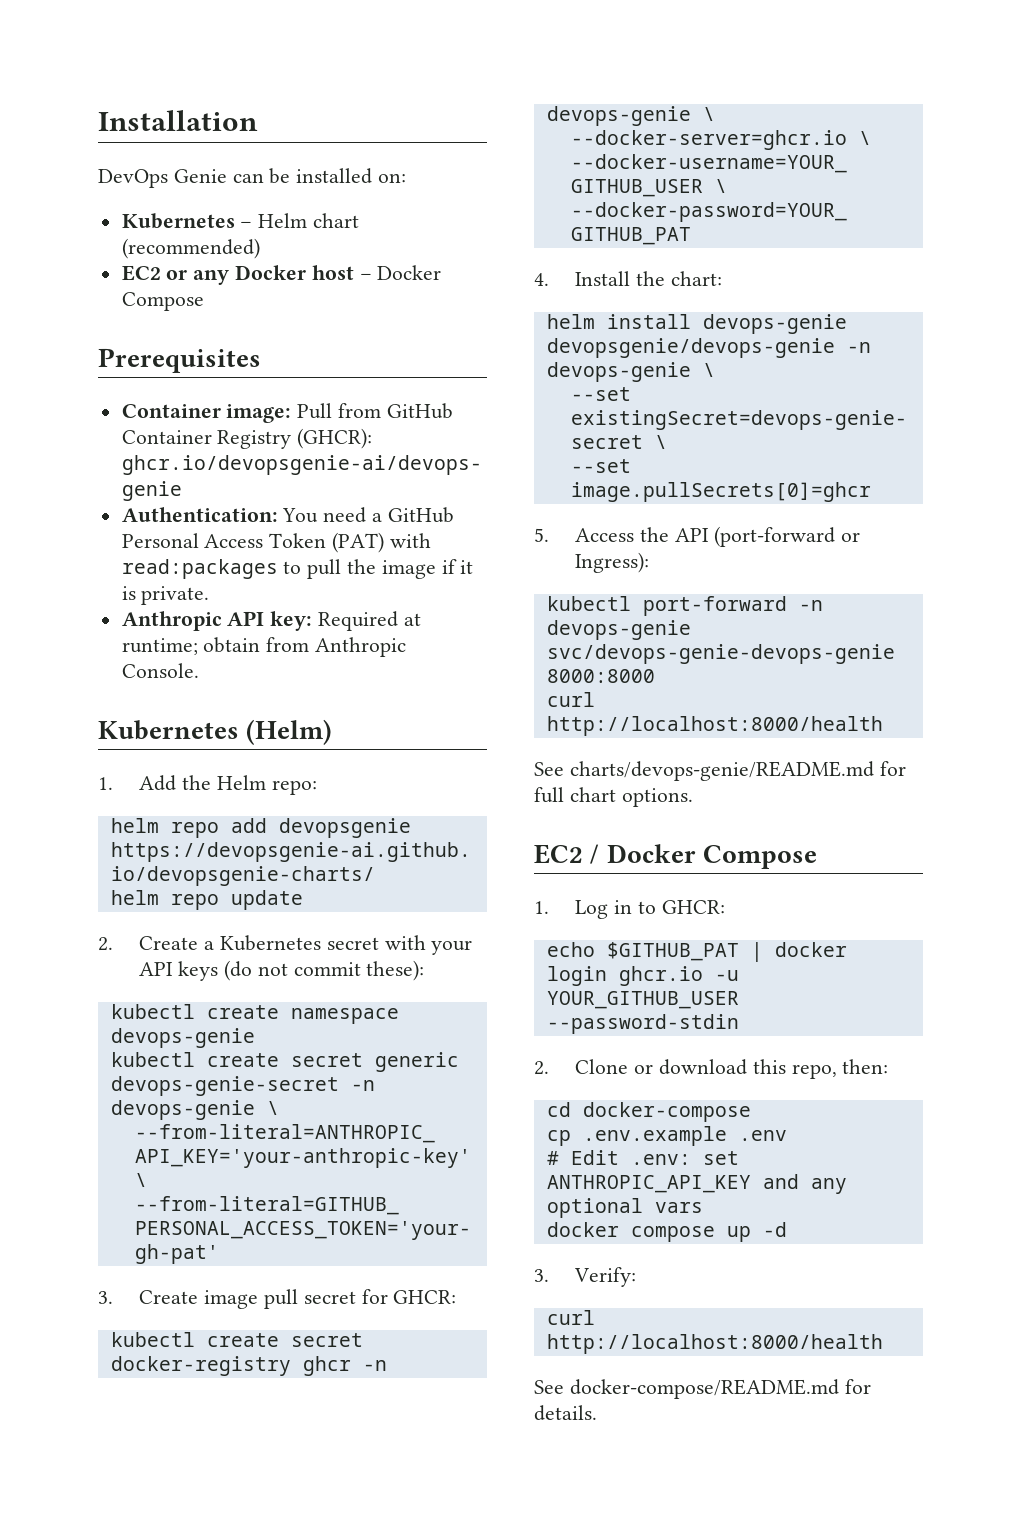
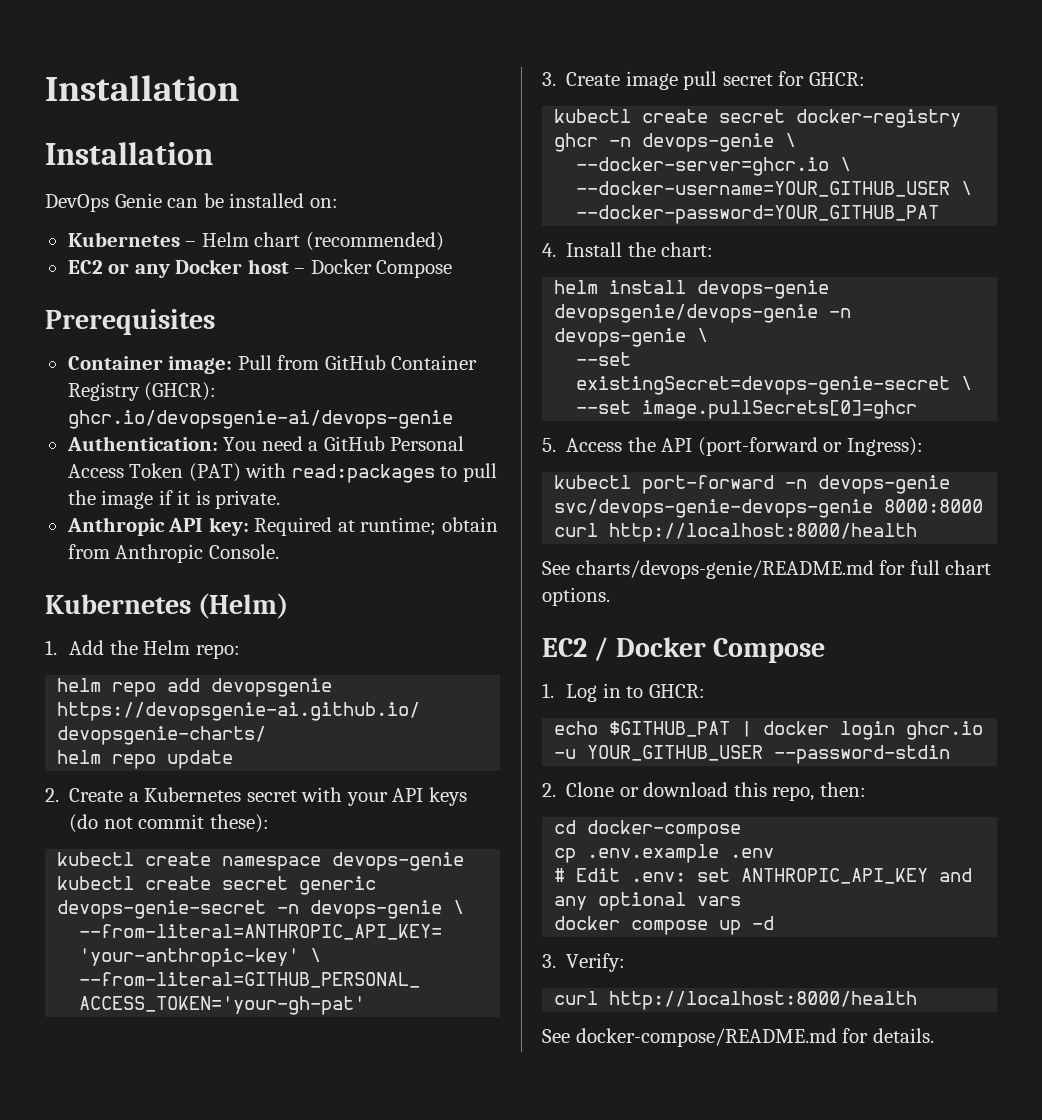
[98,110,258,131] Installation -> [45,75,239,101] [45,142,213,165] Installation // Installation

